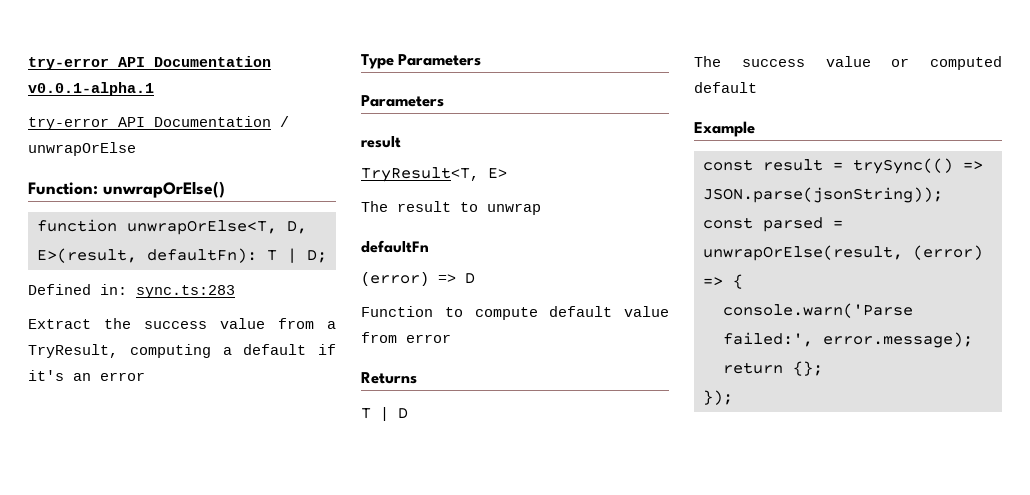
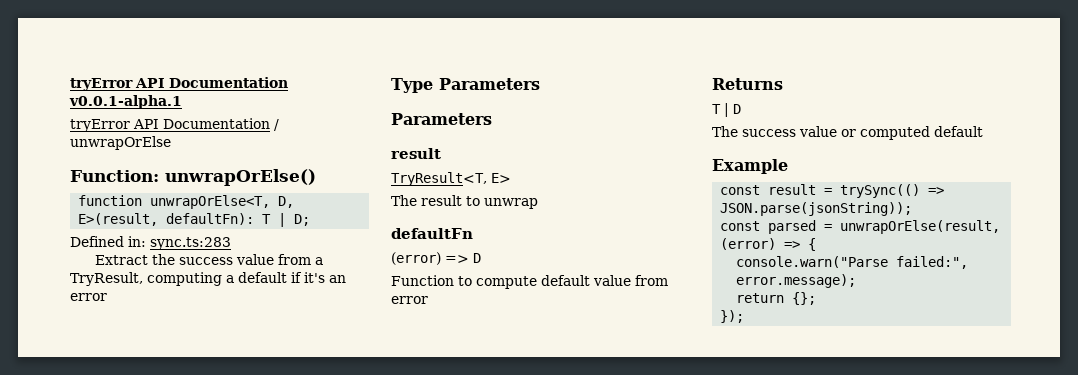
[28,57,109,70] try-error -> [70,78,133,91] tryError
[28,117,109,130] try-error -> [70,119,130,132] tryError
[723,303,913,318] [723,332,813,347] console.warn('Parse failed:', -> [736,256,969,269] console.warn("Parse failed:",

